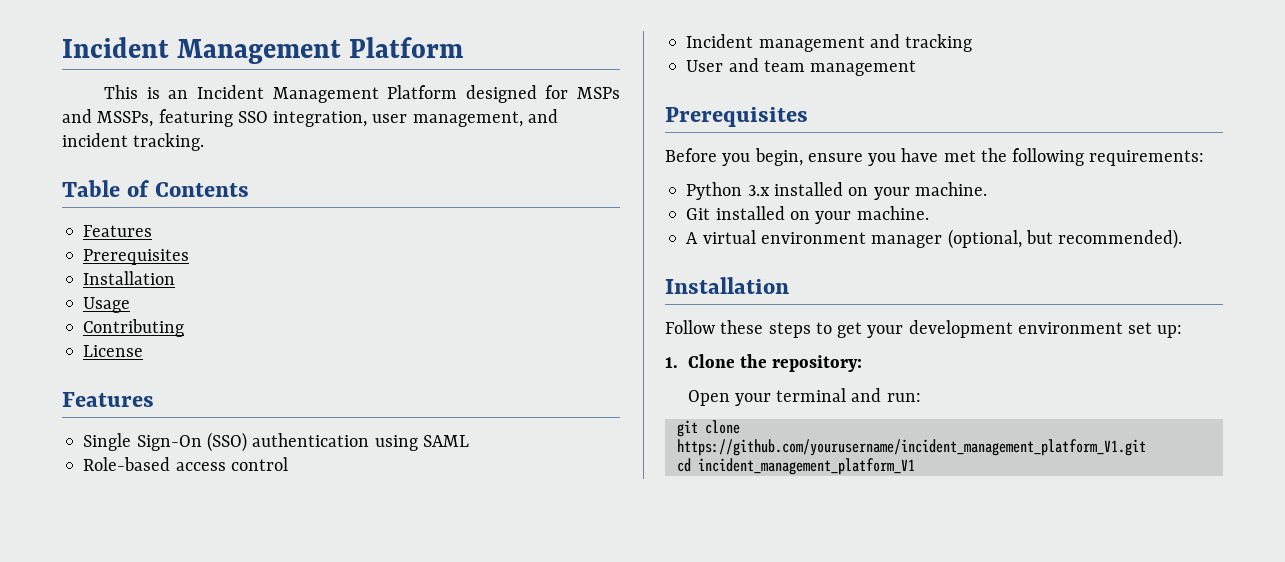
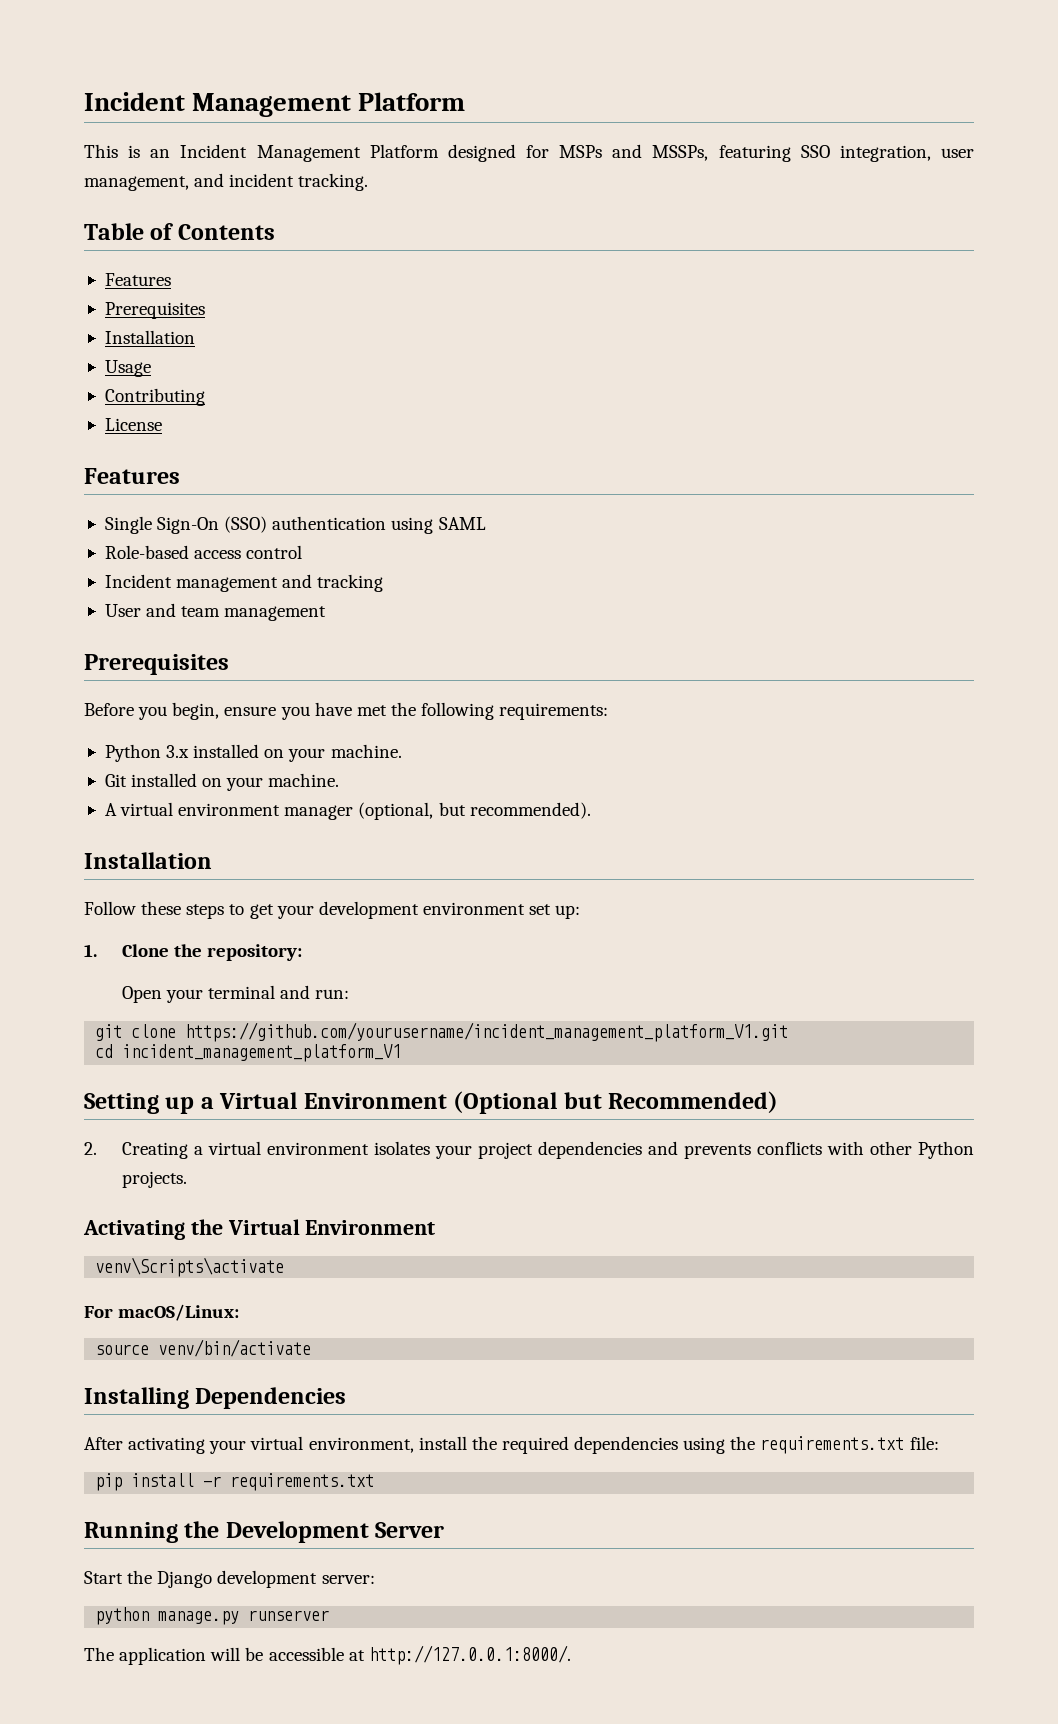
(915, 466) none -> [84,1091,779,1114] [84,1141,974,1159] [121,1171,187,1188] [83,1219,436,1240] [95,1257,285,1277] [84,1304,240,1321] [95,1339,312,1357] [84,1387,347,1409] [84,1436,939,1454] [95,1473,375,1491] [84,1521,445,1543] [84,1570,375,1588] [95,1607,330,1625] [84,1645,571,1665] // Setting up a Virtual Environment (Optional but Recommended) // 2. Creating a virtual environment isolates your project dependencies and prevents conflicts with other Python projects. // Activating the Virtual Environment // venv\Scripts\activate // For macOS/Linux: // source venv/bin/activate // Installing Dependencies // After activating your virtual environment, install the required dependencies using the requirements.txt file: // pip install -r requirements.txt // Running the Development Server // Start the Django development server: // python manage.py runserver // The application will be accessible at http://127.0.0.1:8000/.

